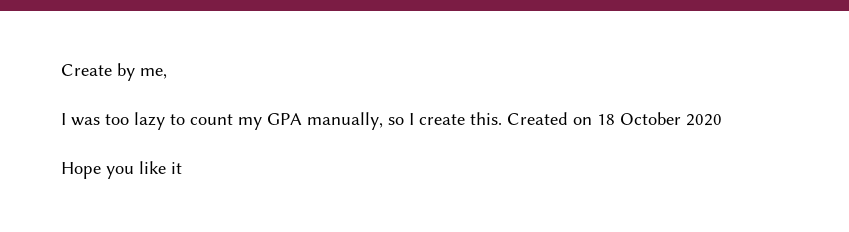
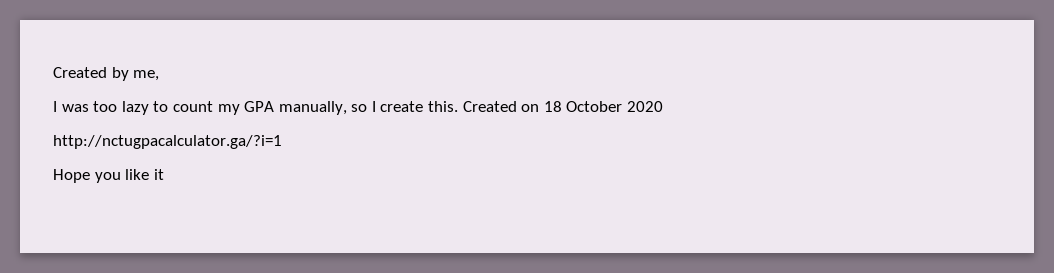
[61,64,112,76] Create -> [53,67,107,78] Created
(722, 120) none -> [53,135,282,149] // http://nctugpacalculator.ga/?i=1

